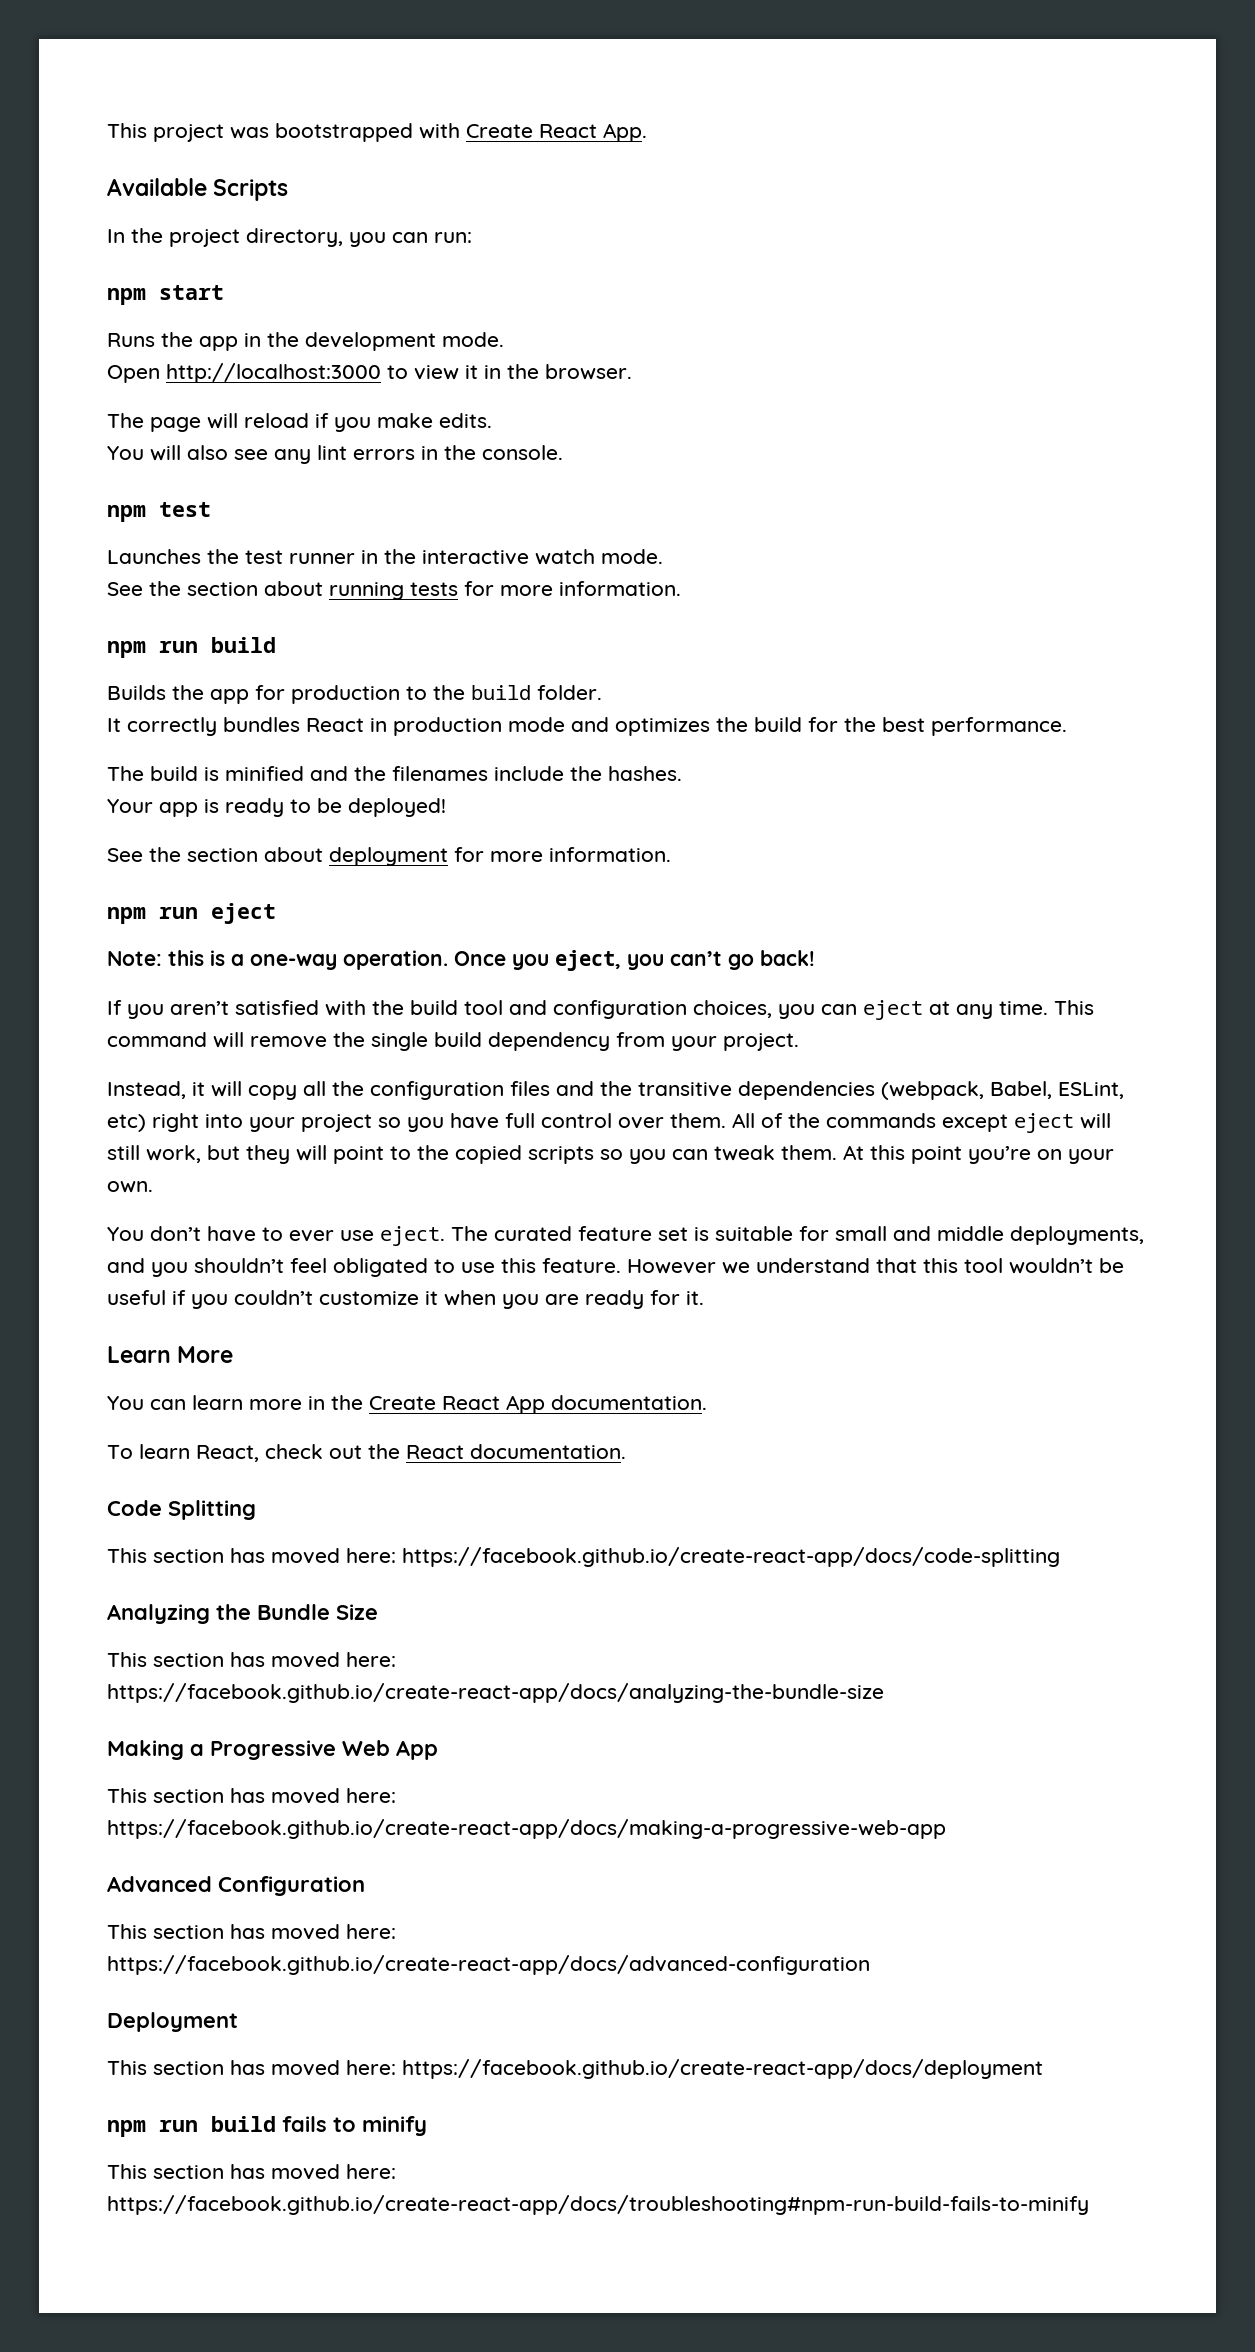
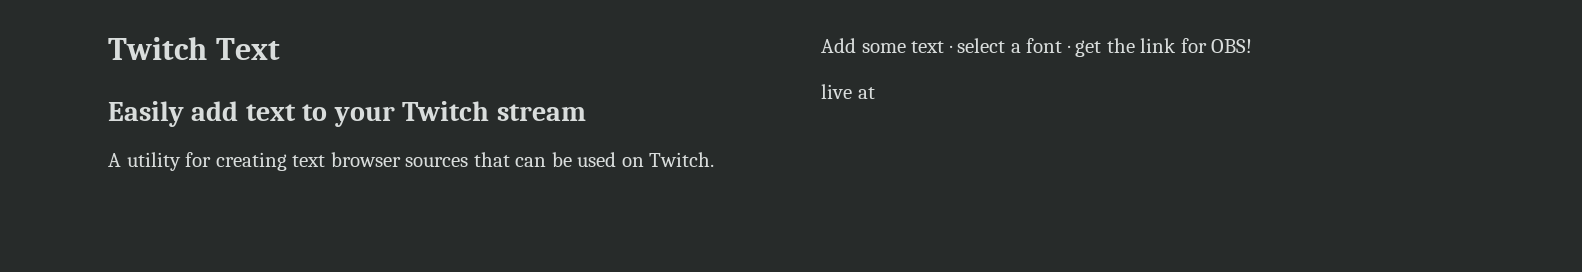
[107,123,647,142] [107,178,289,201] [107,228,472,247] [107,285,224,305] [107,332,504,351] [107,363,632,383] [107,413,492,432] [107,445,563,464] [107,502,211,522] [107,549,663,565] [107,581,681,600] [107,637,276,658] [107,685,602,704] [107,717,1067,736] [107,766,682,781] [107,798,446,817] [107,847,671,866] [107,903,276,924] [107,950,815,971] [107,1000,1094,1020] [107,1032,799,1051] [107,1081,1124,1100] [107,1113,1111,1133] [107,1145,1114,1164] [107,1181,153,1193] [107,1226,1144,1246] [107,1258,1124,1277] [107,1290,704,1309] [107,1346,234,1363] [107,1395,707,1414] [107,1444,626,1462] [107,1500,256,1520] [107,1547,1060,1567] [107,1604,378,1624] [107,1652,396,1668] [107,1683,884,1703] [107,1740,438,1760] [107,1788,396,1804] [107,1819,946,1839] [107,1876,365,1896] [107,1924,396,1940] [107,1955,870,1975] [107,2012,238,2032] [107,2059,1043,2079] [107,2116,427,2137] [107,2164,396,2180] [107,2195,1089,2215] This project was bootstrapped with Create React App. // Available Scripts // In the project directory, you can run: // npm start // Runs the app in the development mode. // Open http://localhost:3000 to view it in the browser. // The page will reload if you make edits. // You will also see any lint errors in the console. // npm test // Launches the test runner in the interactive watch mode. // See the section about running tests for more information. // npm run build // Builds the app for production to the build folder. // It correctly bundles React in production mode and optimizes the build for the best performance. // The build is minified and the filenames include the hashes. // Your app is ready to be deployed! // See the section about deployment for more information. // npm run eject // Note: this is a one-way operation. Once you eject, you can’t go back! // If you aren’t satisfied with the build tool and configuration choices, you can eject at any time. This command will remove the single build dependency from your project. // Instead, it will copy all the configuration files and the transitive dependencies (webpack, Babel, ESLint, etc) right into your project so you have full control over them. All of the commands except eject will still work, but they will point to the copied scripts so you can tweak them. At this point you’re on your own. // You don’t have to ever use eject. The curated feature set is suitable for small and middle deployments, and you shouldn’t feel obligated to use this feature. However we understand that this tool wouldn’t be useful if you couldn’t customize it when you are ready for it. // Learn More // You can learn more in the Create React App documentation. // To learn React, check out the React documentation. // Code Splitting // This section has moved here: https://facebook.github.io/create-react-app/docs/code-splitting // Analyzing the Bundle Size // This section has moved here: https://facebook.github.io/create-react-app/docs/analyzing-the-bundle-size // Making a Progressive Web App // This section has moved here: https://facebook.github.io/create-react-app/docs/making-a-progressive-web-app // Advanced Configuration // This section has moved here: https://facebook.github.io/create-react-app/docs/advanced-configuration // Deployment // This section has moved here: https://facebook.github.io/create-react-app/docs/deployment // npm run build fails to minify // This section has moved here: https://facebook.github.io/create-react-app/docs/troubleshooting#npm-run-build-fails-to-minify -> [108,37,280,60] [108,101,586,127] [108,152,715,171] [821,38,1253,57] [821,84,875,99] Twitch Text // Easily add text to your Twitch stream // A utility for creating text browser sources that can be used on Twitch. // Add some text · select a font · get the link for OBS! // live at

